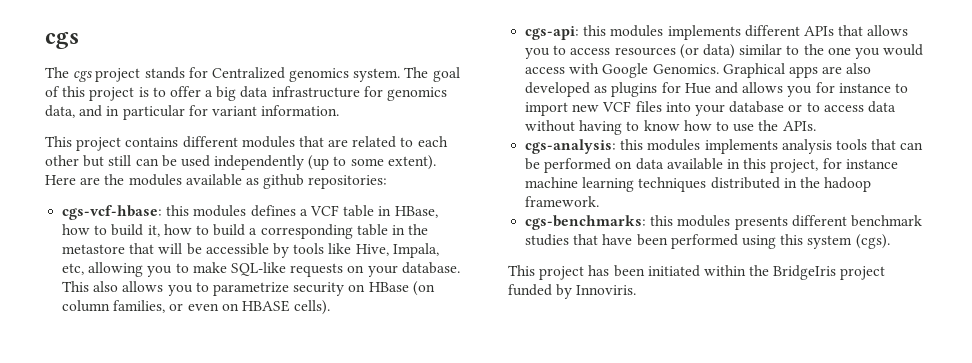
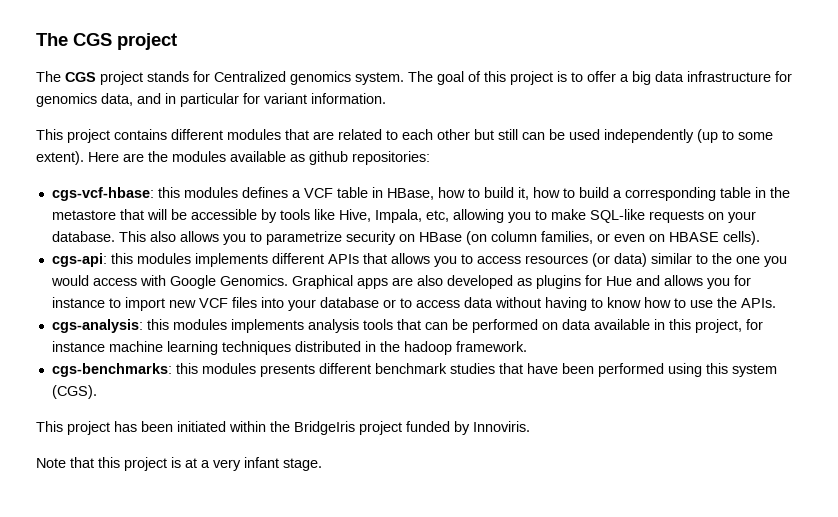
[45,31,79,49] [45,67,93,82] cgs // The cgs -> [36,33,177,50] [36,71,96,82] The CGS project // The CGS
[855,234,890,249] (cgs). -> [51,385,97,399] (CGS).
(637, 290) none -> [36,457,322,471] // Note that this project is at a very infant stage.

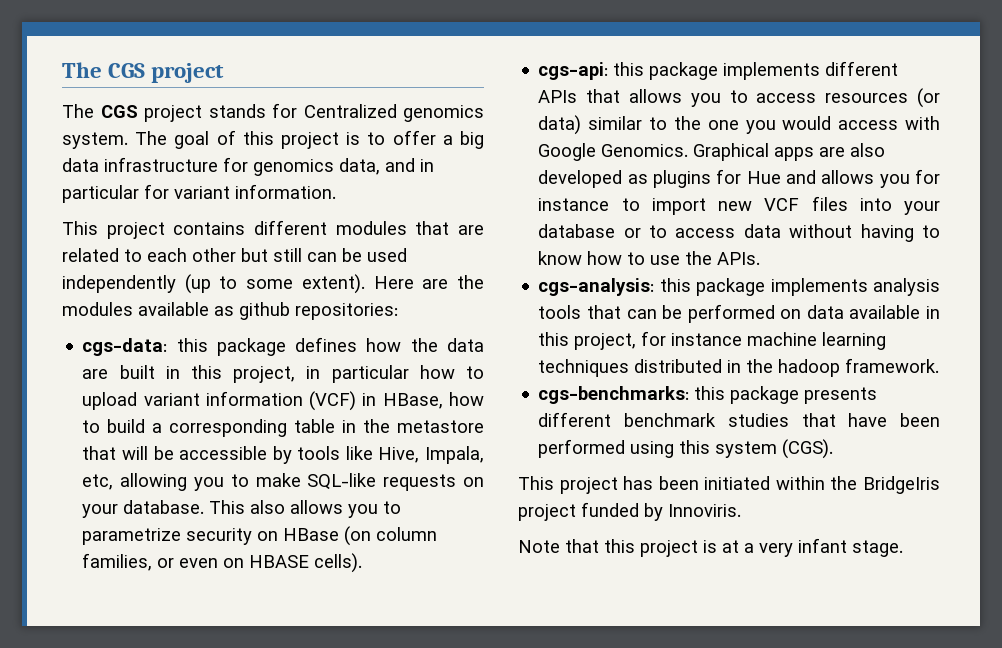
[51,187,368,201] cgs-vcf-hbase: this modules defines a VCF table -> [82,337,484,356] [82,365,485,383] [82,391,357,411] cgs-data: this package defines how the data are built in this project, in particular how to upload variant information (VCF)
[517,187,609,200] it, how to build -> (146, 426) none
[136,253,191,264] modules -> [649,62,719,80] package
[172,319,227,330] modules -> [696,278,766,296] package
[201,363,256,374] modules -> [730,386,800,404] package

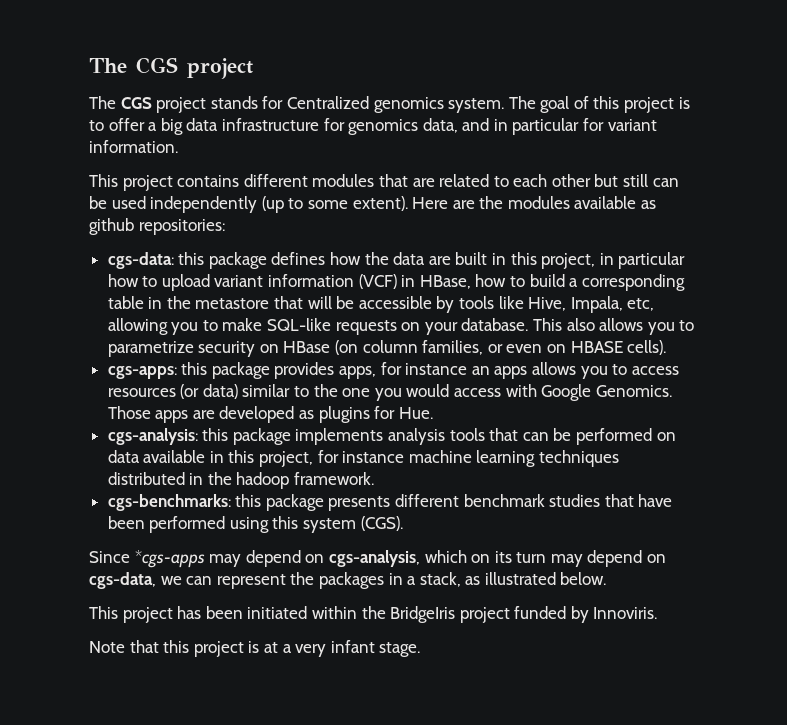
[538,61,899,80] [538,89,621,103] cgs-api: this package implements different APIs that -> [107,362,528,379] cgs-apps: this package provides apps, for instance an apps
[693,143,770,161] Graphical -> [107,406,151,419] Those
[850,143,886,157] also -> (215, 414) none
[746,169,940,188] [538,196,940,215] [538,224,940,242] [538,251,761,265] Hue and allows you for instance to import new VCF files into your database or to access data without having to know how to use the APIs. -> [398,407,433,419] Hue.
(834, 449) none -> [89,550,667,568] [89,572,607,589] // Since *cgs-apps may depend on cgs-analysis, which on its turn may depend on cgs-data, we can represent the packages in a stack, as illustrated below.

